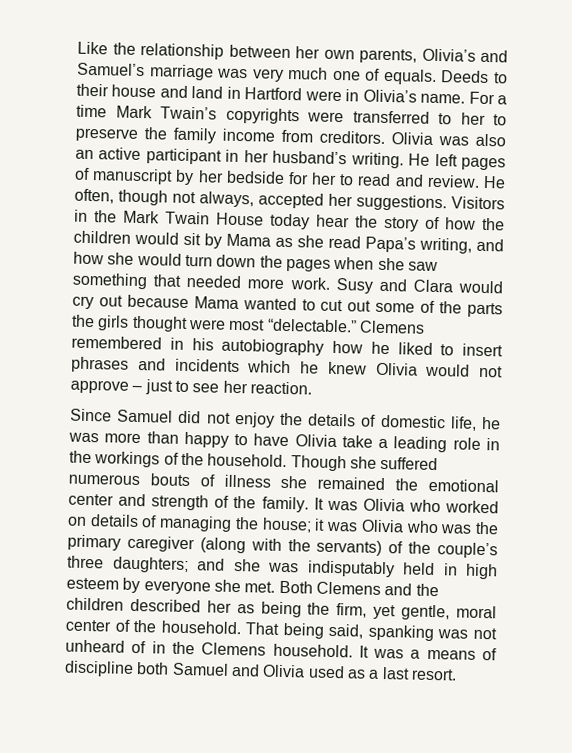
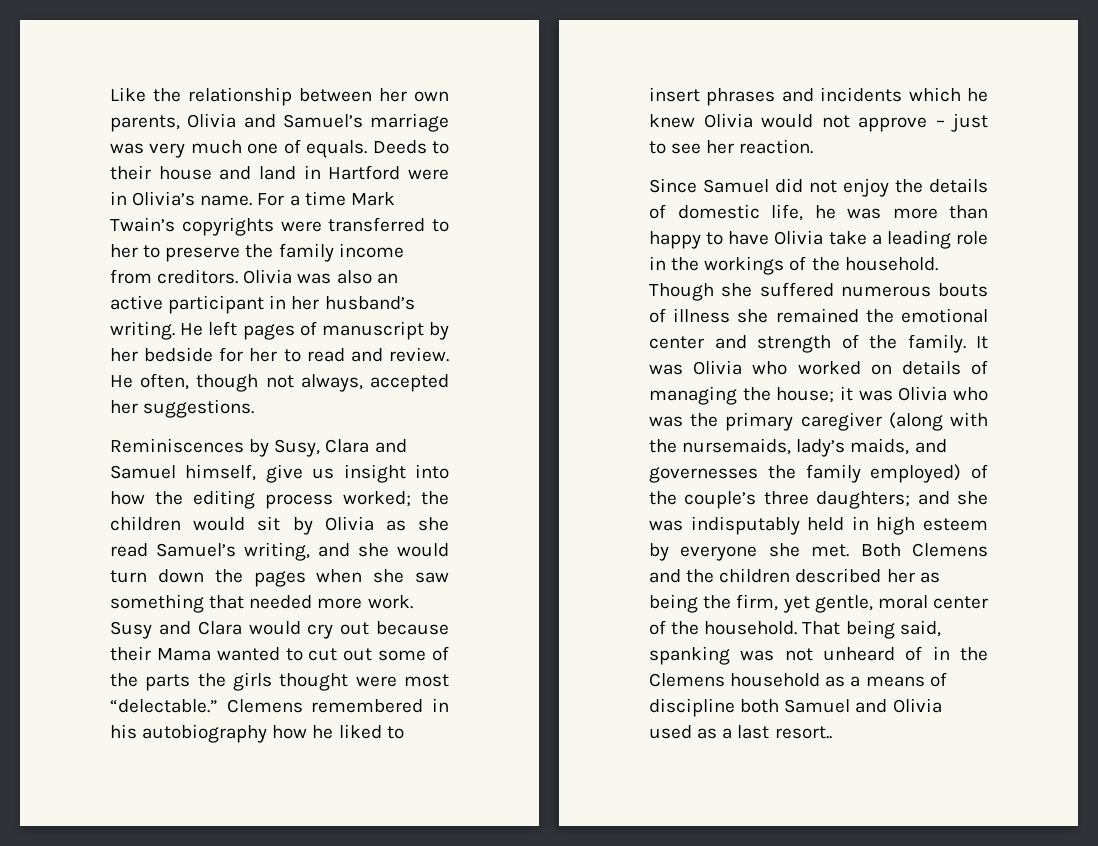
[421,48,476,62] Olivia’s -> [187,113,237,128] Olivia
[451,196,505,210] [74,209,476,232] Visitors in the Mark Twain House today hear the story of how -> [110,438,407,457] [110,464,449,483] [110,490,411,509] // Reminiscences by Susy, Clara and Samuel himself, give us insight into how the editing process worked;
[226,233,271,247] Mama -> [324,516,374,531] Olivia
[365,236,416,253] Papa’s -> [156,543,236,557] Samuel’s
[73,251,104,265] how -> (350, 550) none
(189, 301) none -> [110,646,151,661] their
[316,539,383,556] servants) -> [682,438,947,457] [649,464,962,483] nursemaids, lady’s maids, and governesses the family employed)
[272,643,405,659] household. It was -> [730,673,846,687] household as
[410,668,457,681] resort. -> [774,726,832,739] resort..

